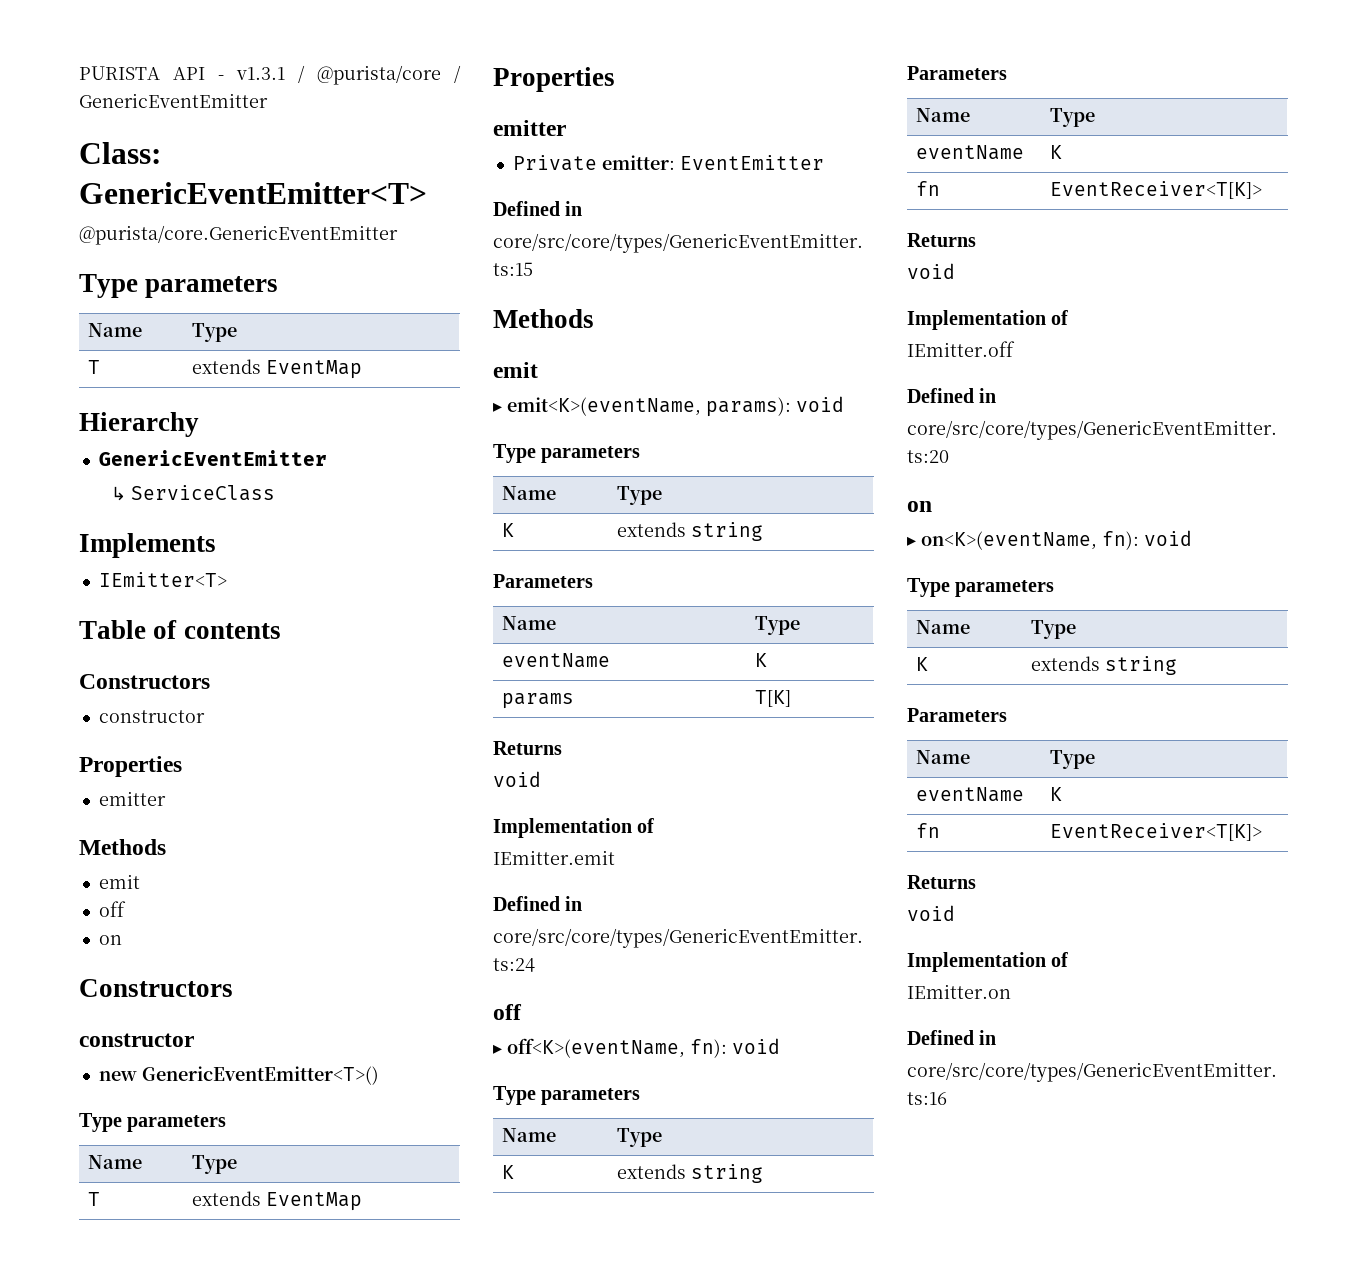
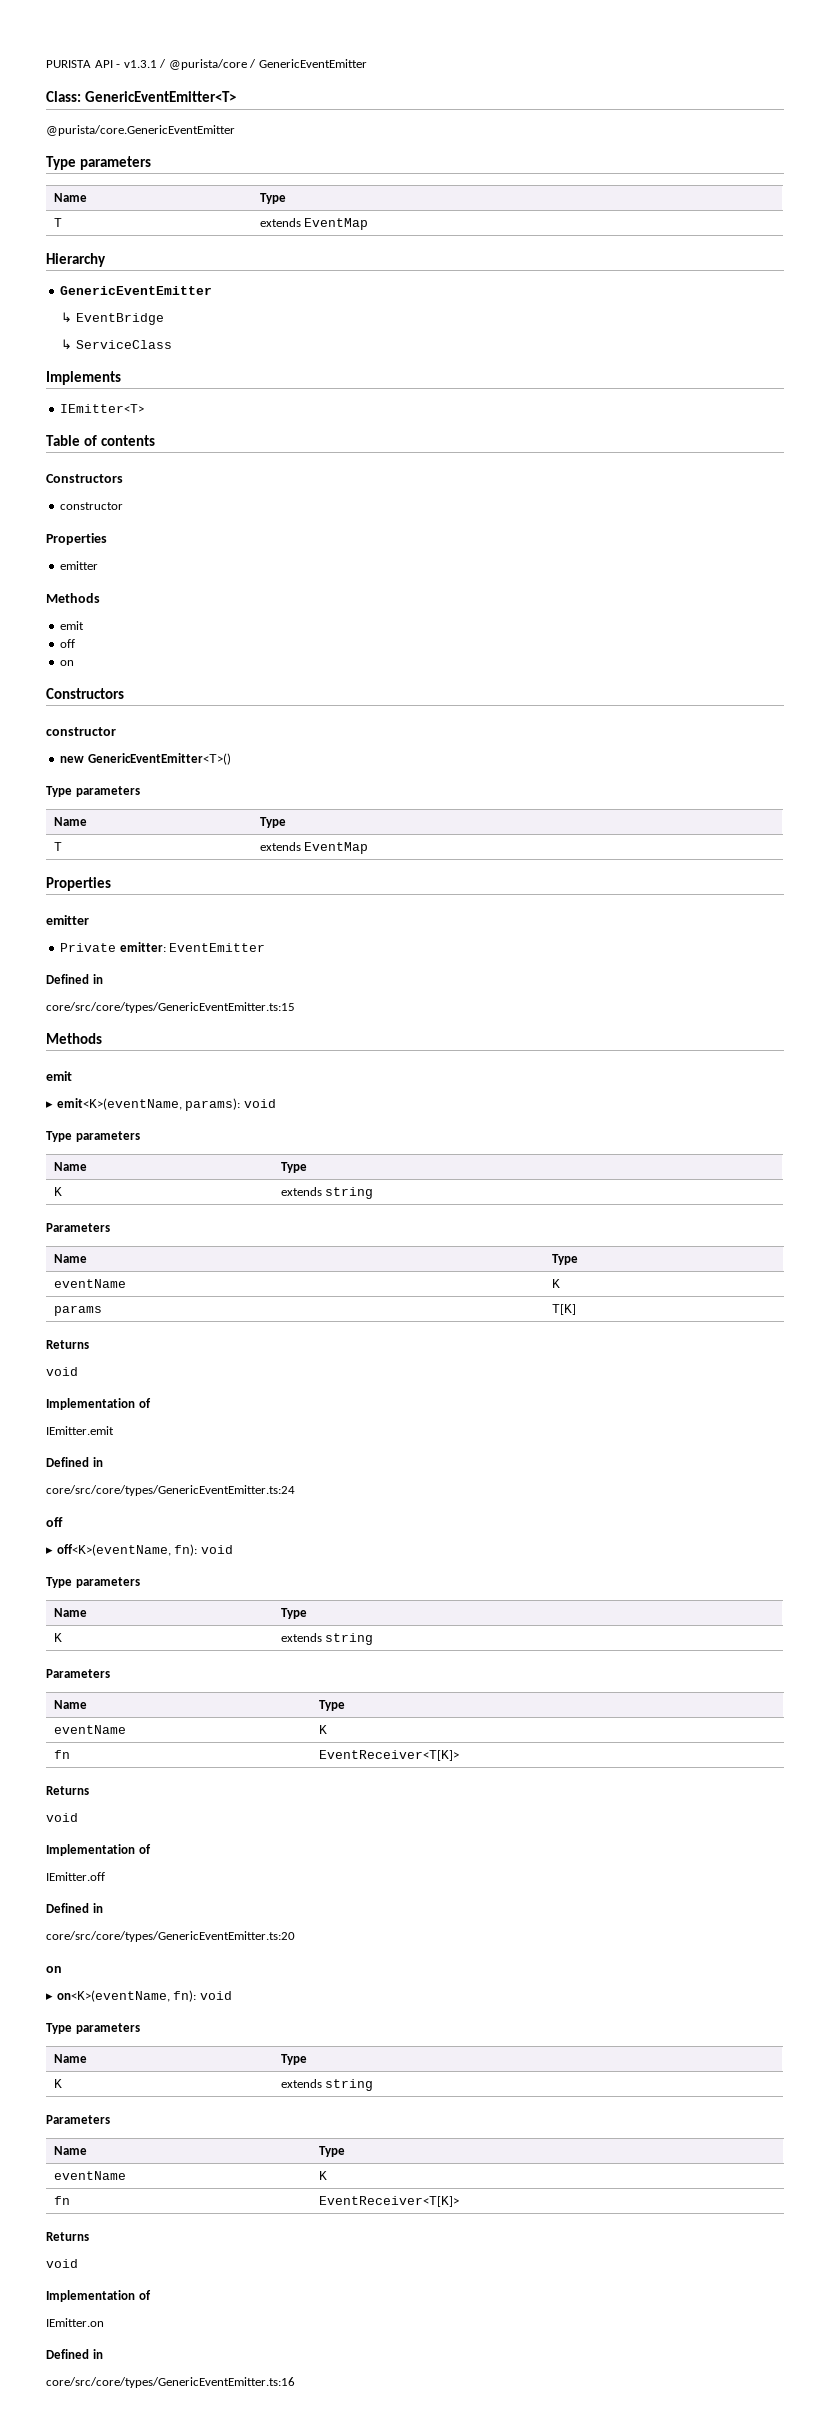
(327, 458) none -> [61,312,164,325] // ↳ EventBridge

